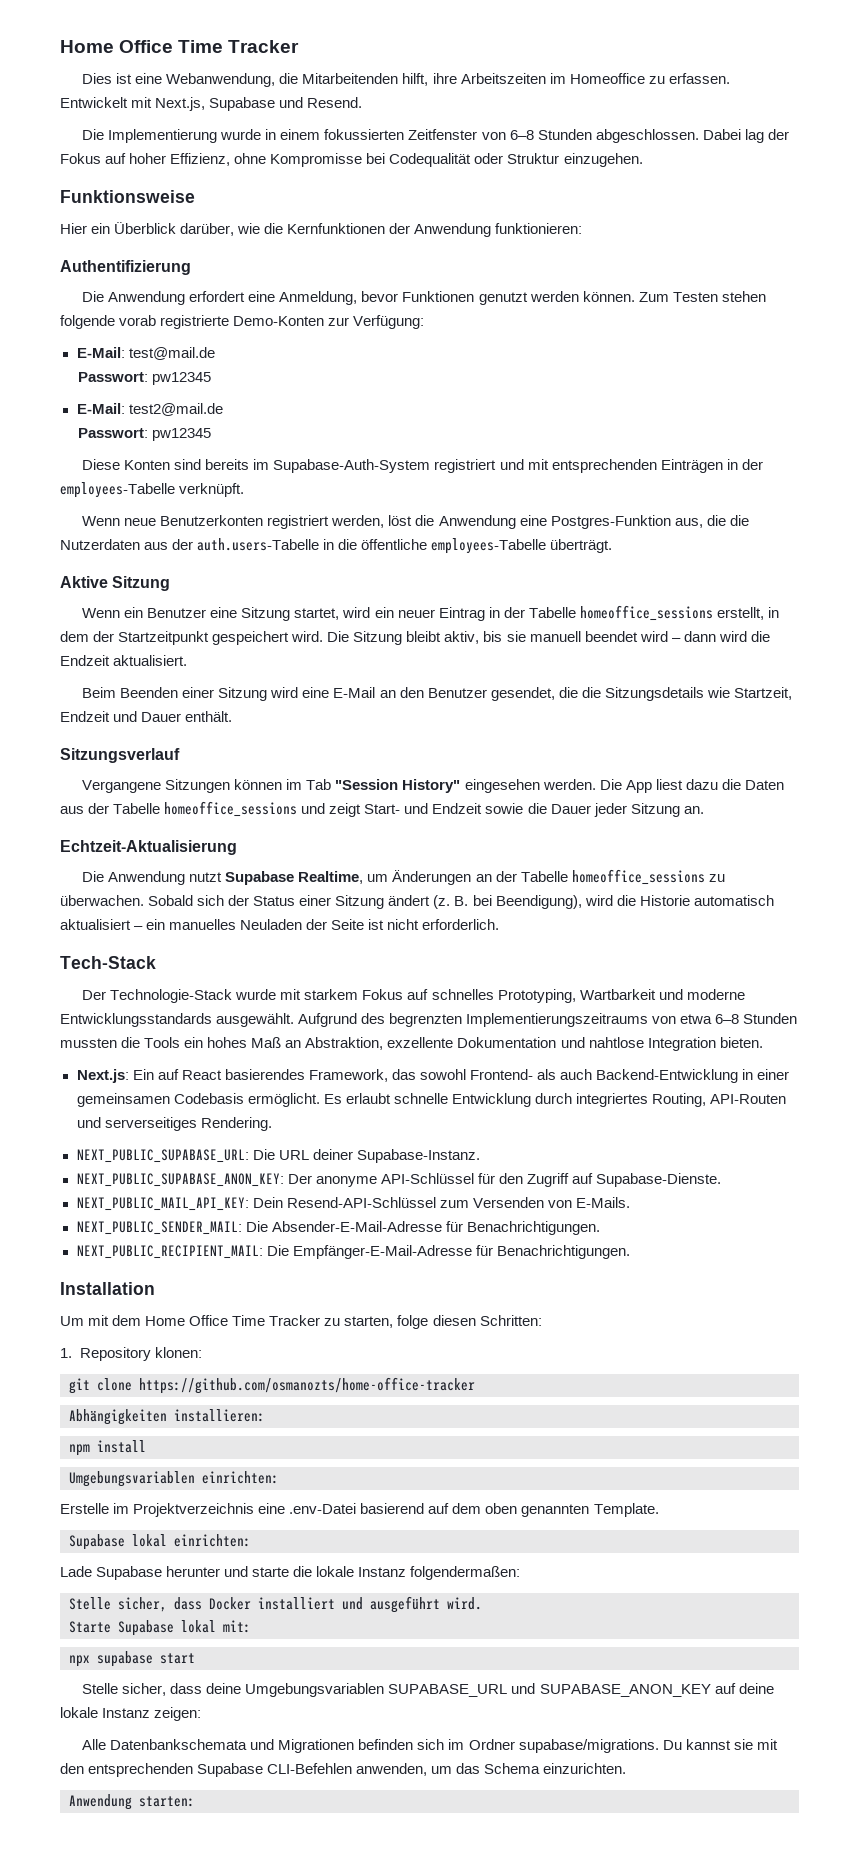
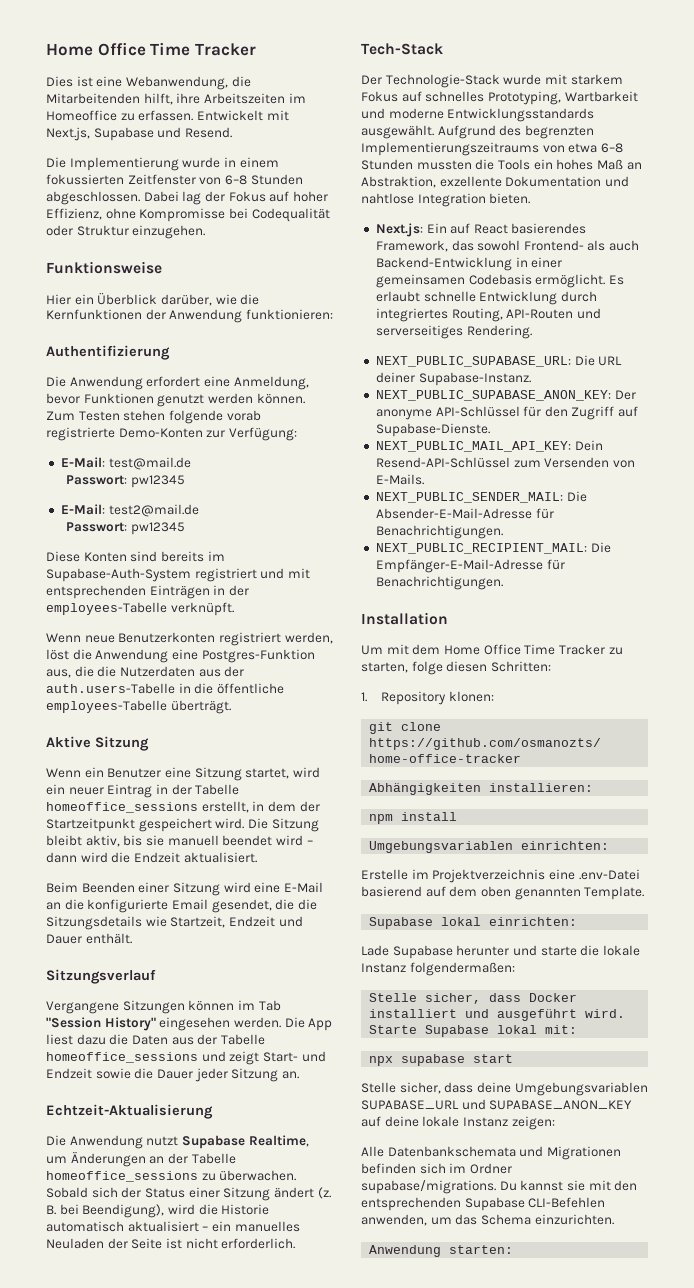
[399,687,487,698] den Benutzer -> [64,899,208,913] die konfigurierte Email

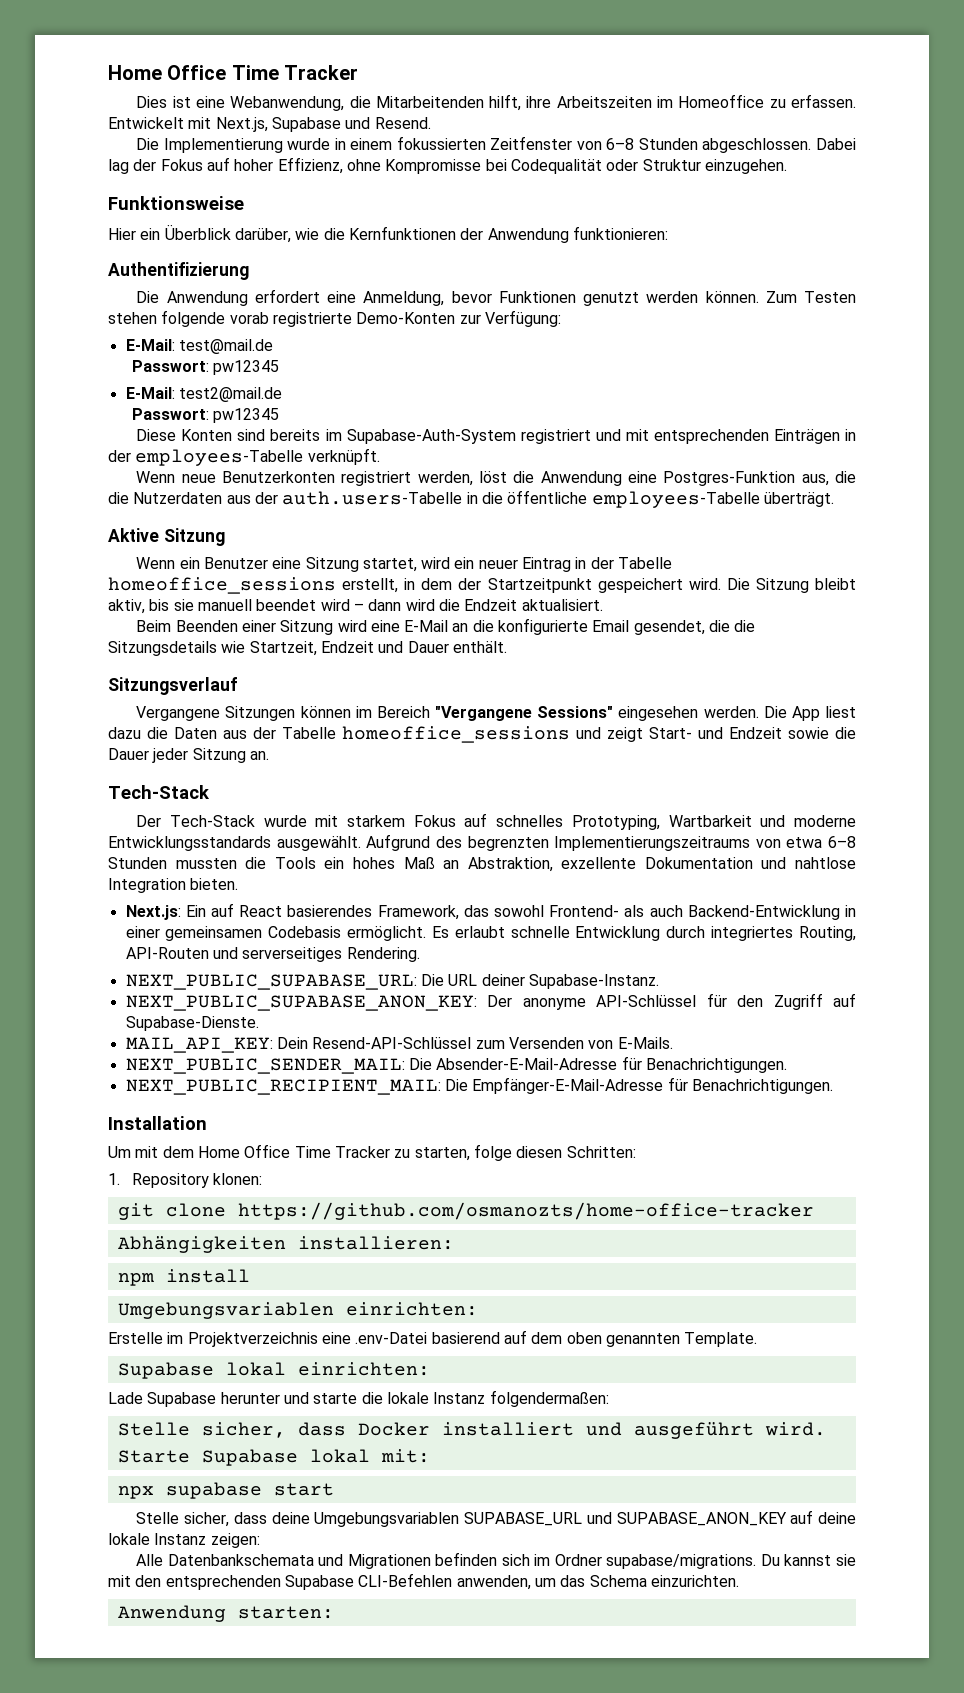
[258,1000,281,1011] [46,1017,156,1031] Tab "Session History" -> [376,706,614,721] Bereich "Vergangene Sessions"
[46,1104,213,1119] [46,1135,309,1149] [46,1151,236,1167] [46,1170,297,1182] [46,1187,331,1201] [46,1204,270,1218] [46,1221,300,1232] [46,1238,296,1249] // Echtzeit-Aktualisierung // Die Anwendung nutzt Supabase Realtime, um Änderungen an der Tabelle homeoffice_sessions zu überwachen. Sobald sich der Status einer Sitzung ändert (z. B. bei Beendigung), wird die Historie automatisch aktualisiert – ein manuelles Neuladen der Seite ist nicht erforderlich. -> (269, 755) none
[385,74,500,88] Technologie-Stack -> [169,815,255,827] Tech-Stack
[375,441,571,452] NEXT_PUBLIC_MAIL_API_KEY: -> [125,1037,273,1053] MAIL_API_KEY:

